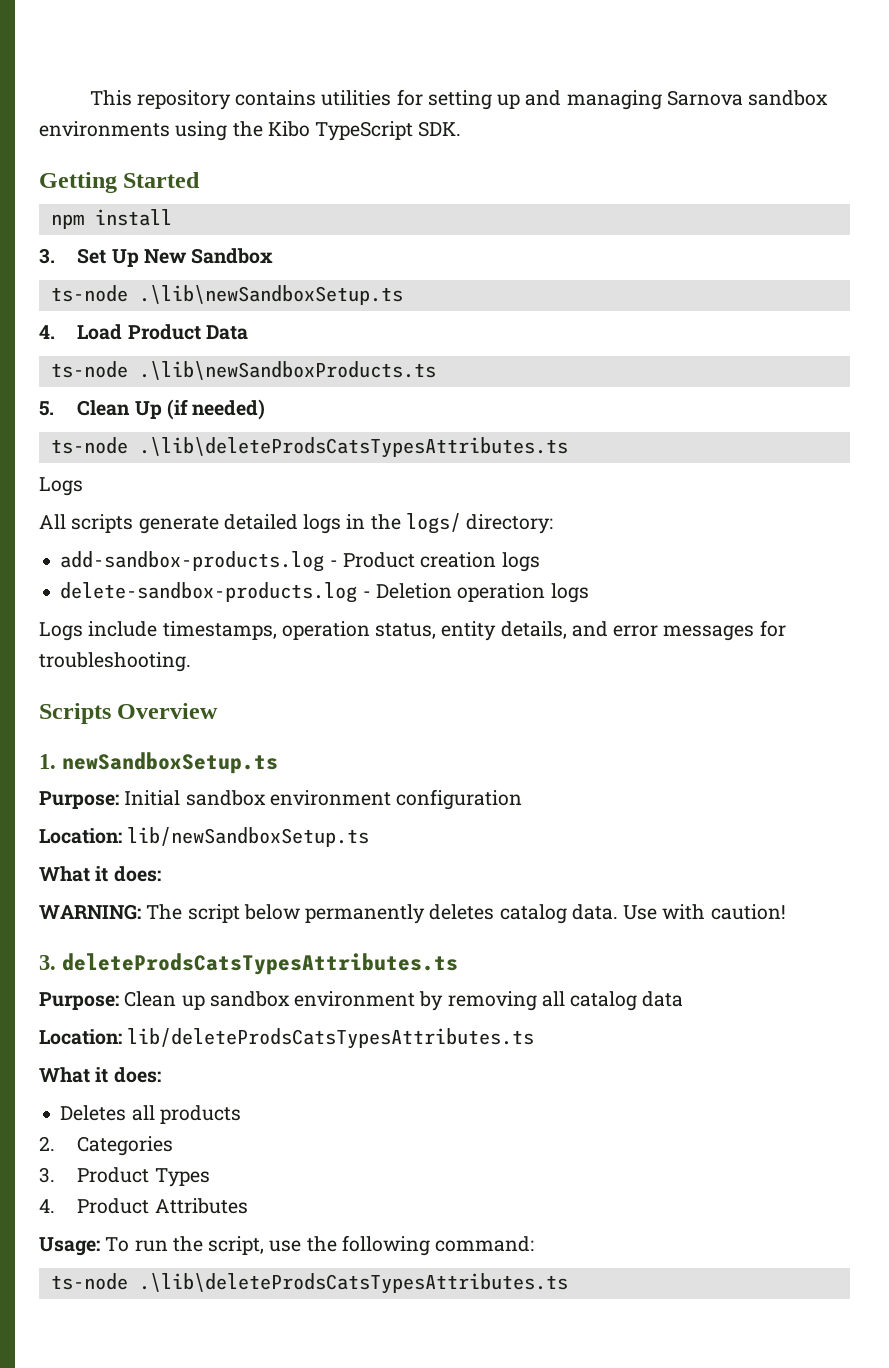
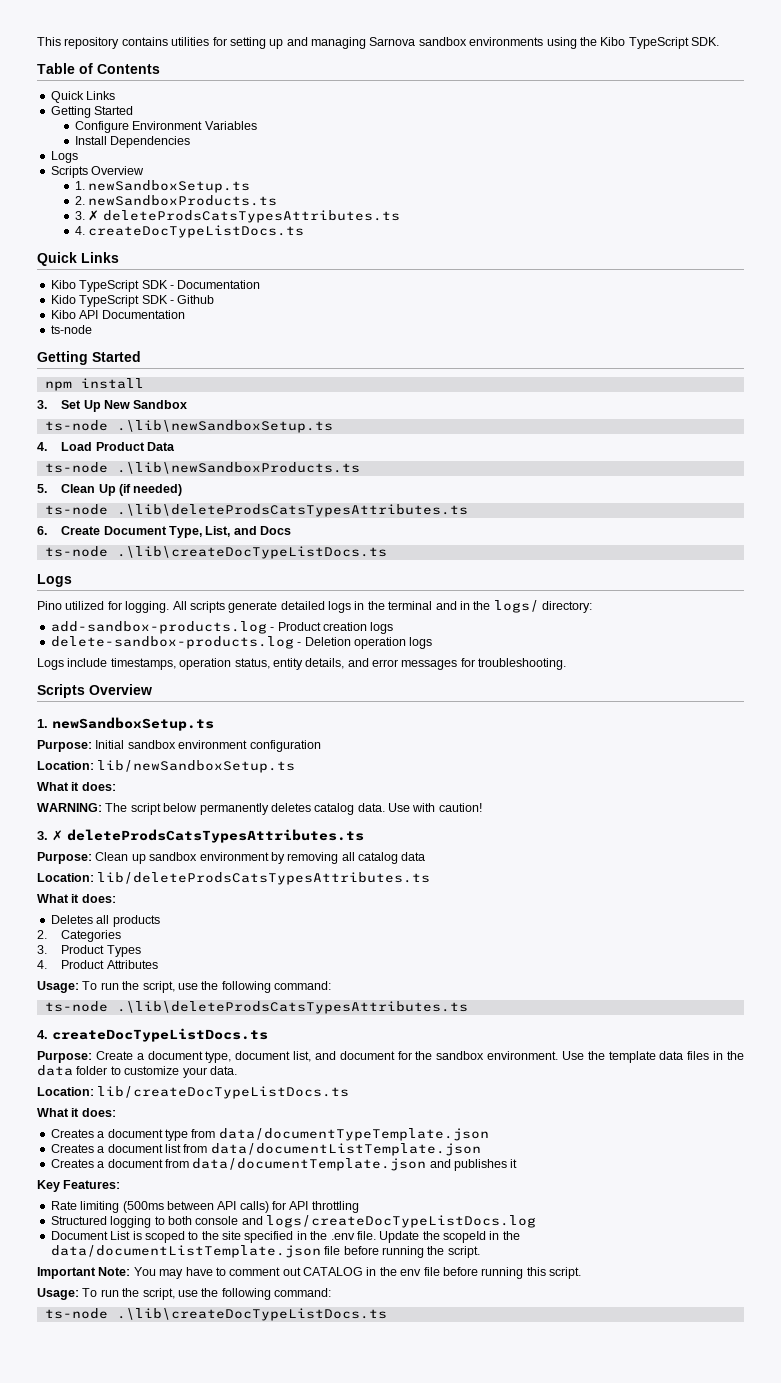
(462, 129) none -> [37,63,160,74] [50,91,116,103] [50,106,134,118] [75,121,257,133] [75,136,191,148] [50,151,78,163] [50,166,145,178] [75,180,251,193] [75,195,278,206] [75,210,400,223] [75,225,305,238] [37,252,119,266] [50,280,261,292] [50,295,215,307] [50,310,185,319] [50,325,92,334] // Table of Contents // Quick Links // Getting Started // Configure Environment Variables // Install Dependencies // Logs // Scripts Overview // 1. newSandboxSetup.ts // 2. newSandboxProducts.ts // 3. ✗ deleteProdsCatsTypesAttributes.ts // 4. createDocTypeListDocs.ts // Quick Links // Kibo TypeScript SDK - Documentation // Kido TypeScript SDK - Github // Kibo API Documentation // ts-node
[39,477,83,496] Logs // -> [37,526,292,538] [44,546,387,559] [37,574,72,587] [37,601,170,613] 6. Create Document Type, List, and Docs // ts-node .\lib\createDocTypeListDocs.ts // Logs // Pino utilized for logging.
(401, 522) none -> [388,601,491,610] terminal and in the
(56, 962) none -> [52,830,63,841] ✗
(568, 1283) none -> [37,1028,268,1042] [37,1051,745,1063] [37,1065,237,1078] [37,1086,350,1099] [37,1108,116,1117] [50,1128,489,1141] [50,1143,481,1156] [50,1158,518,1171] [37,1180,121,1192] [50,1201,359,1213] [50,1215,536,1228] [50,1231,520,1243] [50,1245,480,1258] [37,1267,581,1279] [37,1288,331,1300] [44,1308,387,1321] // 4. createDocTypeListDocs.ts // Purpose: Create a document type, document list, and document for the sandbox environment. Use the template data files in the data folder to customize your data. // Location: lib/createDocTypeListDocs.ts // What it does: // Creates a document type from data/documentTypeTemplate.json // Creates a document list from data/documentListTemplate.json // Creates a document from data/documentTemplate.json and publishes it // Key Features: // Rate limiting (500ms between API calls) for API throttling // Structured logging to both console and logs/createDocTypeListDocs.log // Document List is scoped to the site specified in the .env file. Update the scopeId in the data/documentListTemplate.json file before running the script. // Important Note: You may have to comment out CATALOG in the env file before running this script. // Usage: To run the script, use the following command: // ts-node .\lib\createDocTypeListDocs.ts

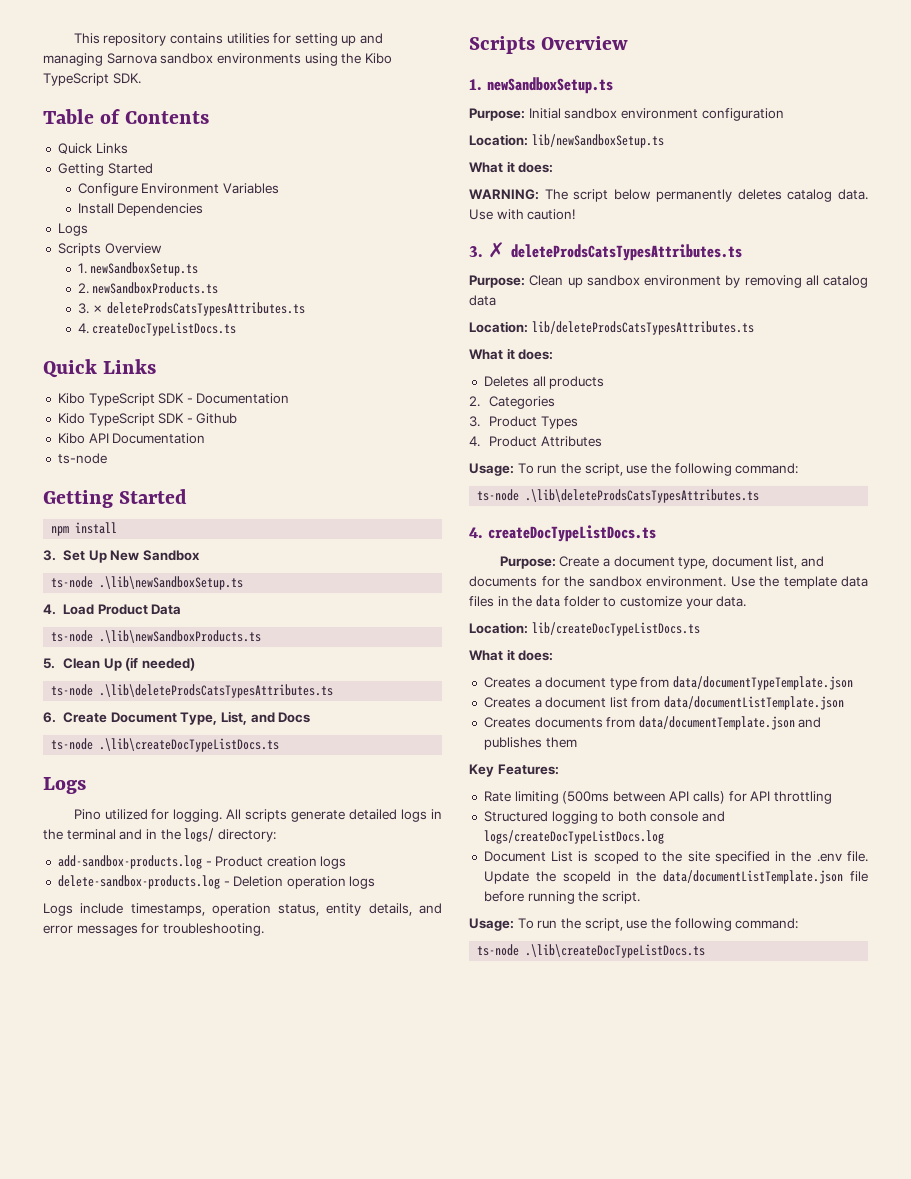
[339,1051,395,1060] document -> [469,576,537,587] documents
[97,1159,163,1168] a document -> [534,717,603,728] documents
[510,1159,518,1168] it -> [545,737,577,748] them
[37,1267,581,1279] // Important Note: You may have to comment out CATALOG in the env file before running this script. -> (640, 897) none

